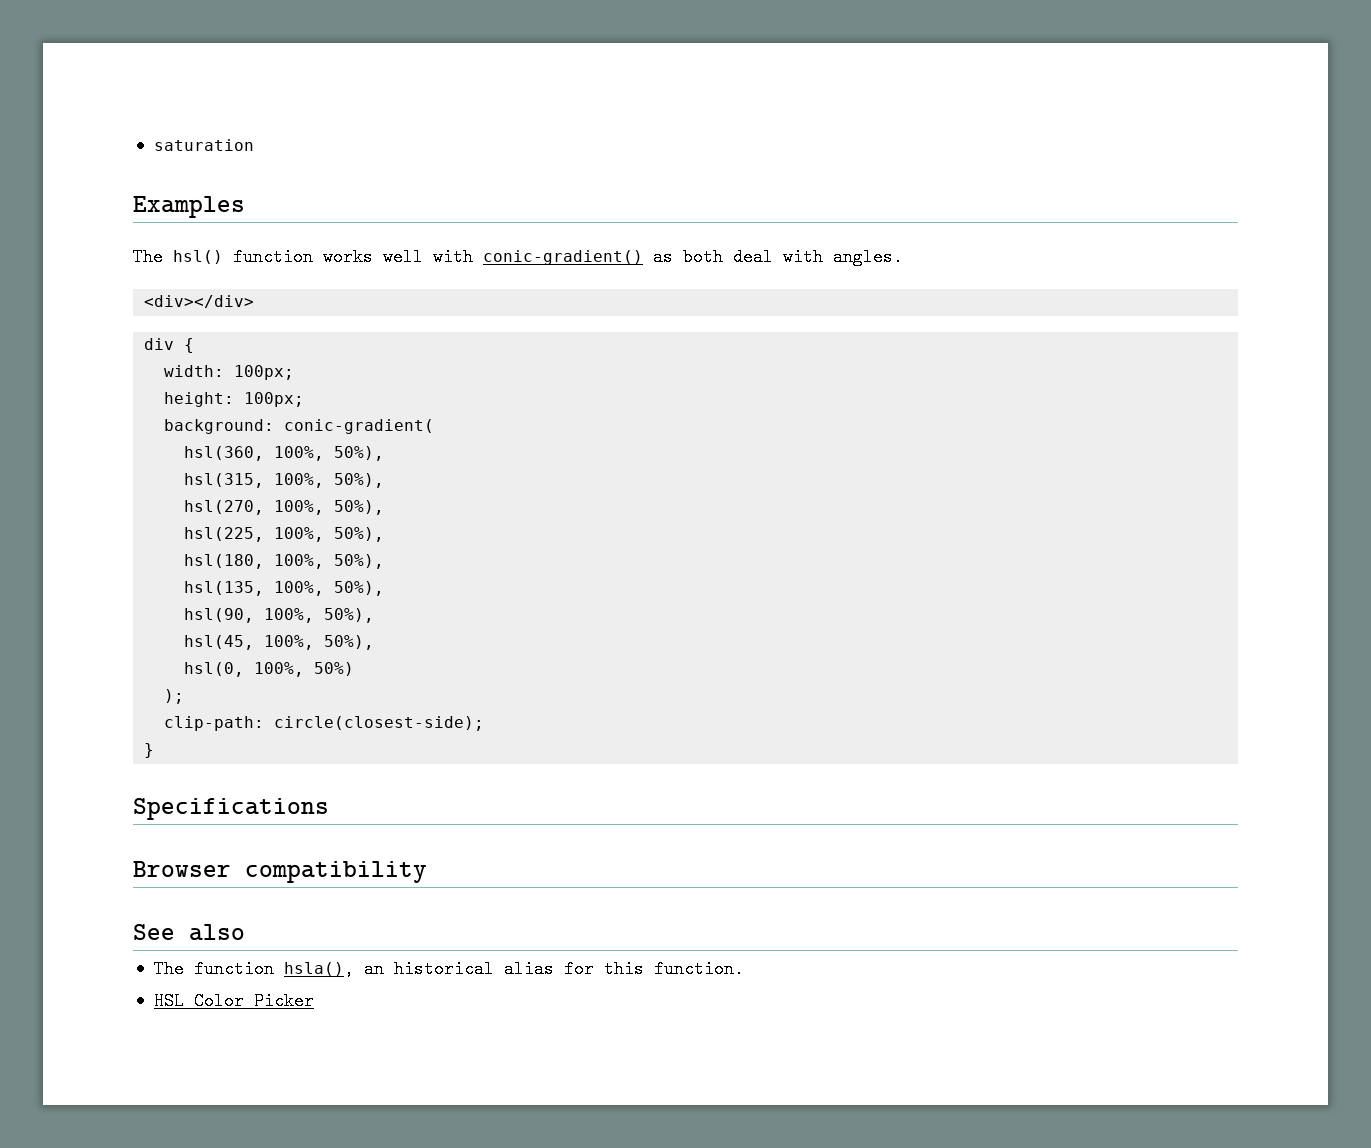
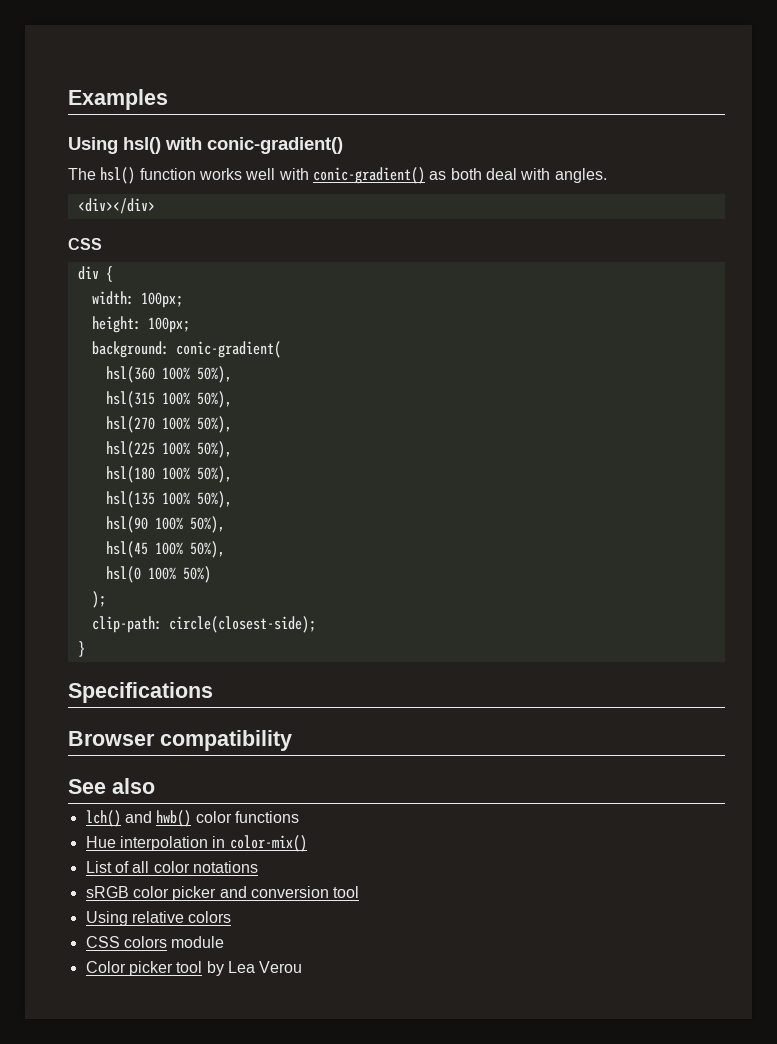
[153,139,254,151] [133,196,245,218] saturation // Examples -> [68,89,168,110] [68,137,343,154] Examples // Using hsl() with conic-gradient()
(255, 301) none -> [68,238,102,250] // CSS
[184,446,385,461] [184,473,385,488] [184,500,385,515] [184,527,385,542] [184,554,385,569] [184,581,385,596] [184,608,375,623] [184,635,375,650] [184,662,305,677] hsl(360, 100%, 50%), // hsl(315, 100%, 50%), // hsl(270, 100%, 50%), // hsl(225, 100%, 50%), // hsl(180, 100%, 50%), // hsl(135, 100%, 50%), // hsl(90, 100%, 50%), // hsl(45, 100%, 50%), // hsl(0, 100%, -> [105,366,232,383] [105,391,232,408] [105,416,232,433] [105,441,232,458] [105,466,232,483] [105,491,232,508] [105,516,225,533] [105,541,225,558] [105,566,176,583] hsl(360 100% 50%), // hsl(315 100% 50%), // hsl(270 100% 50%), // hsl(225 100% 50%), // hsl(180 100% 50%), // hsl(135 100% 50%), // hsl(90 100% 50%), // hsl(45 100% 50%), // hsl(0 100%
[153,960,744,978] [153,992,314,1010] The function hsla(), an historical alias for this function. // HSL Color Picker -> [85,810,299,827] [85,835,307,852] [85,861,258,873] [85,886,360,901] [85,911,232,926] [85,936,225,948] [85,961,303,976] lch() and hwb() color functions // Hue interpolation in color-mix() // List of all color notations // sRGB color picker and conversion tool // Using relative colors // CSS colors module // Color picker tool by Lea Verou

